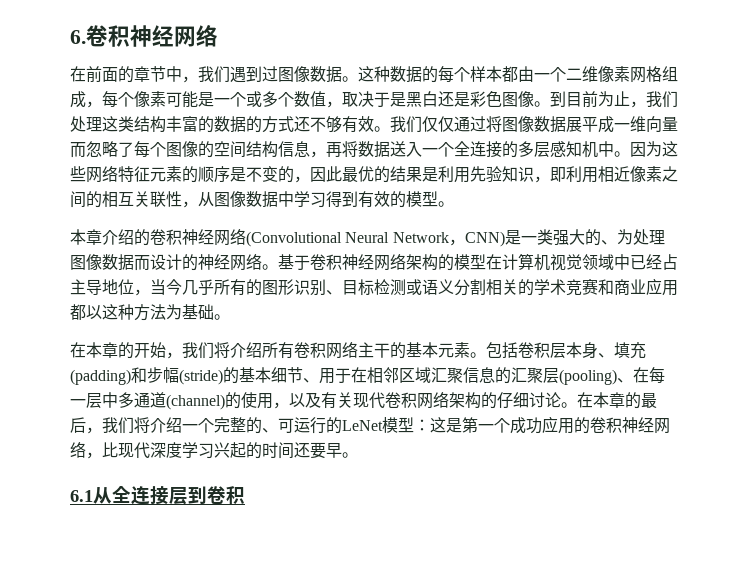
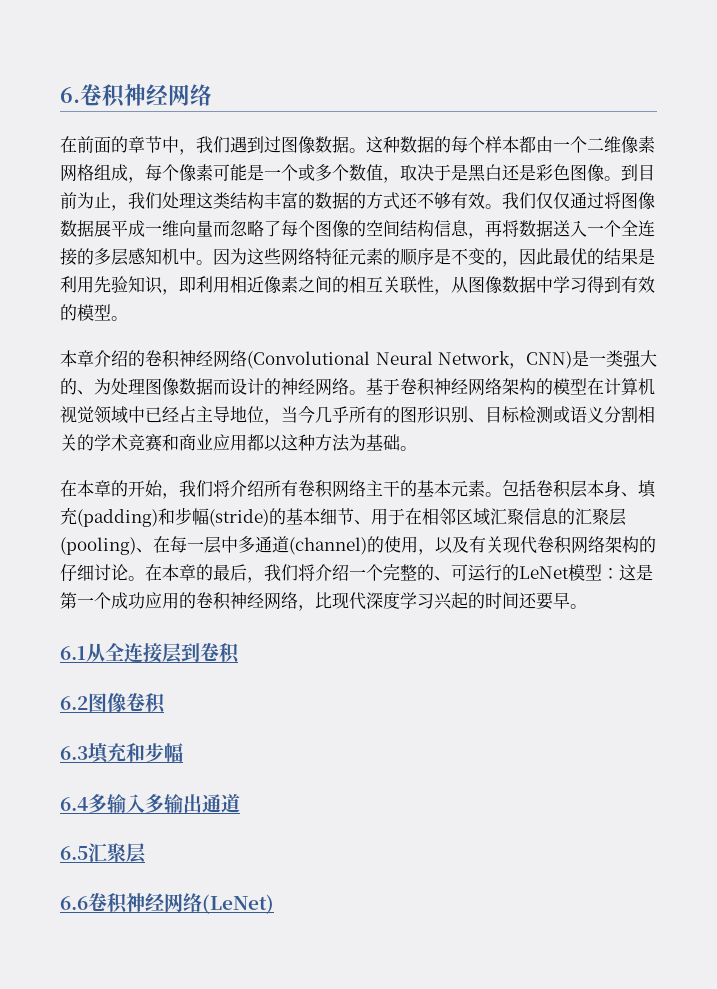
(245, 495) none -> [60,693,166,714] [60,743,183,764] [60,793,240,813] [60,843,146,863] [60,893,274,914] // 6.2图像卷积 // 6.3填充和步幅 // 6.4多输入多输出通道 // 6.5汇聚层 // 6.6卷积神经网络(LeNet)

